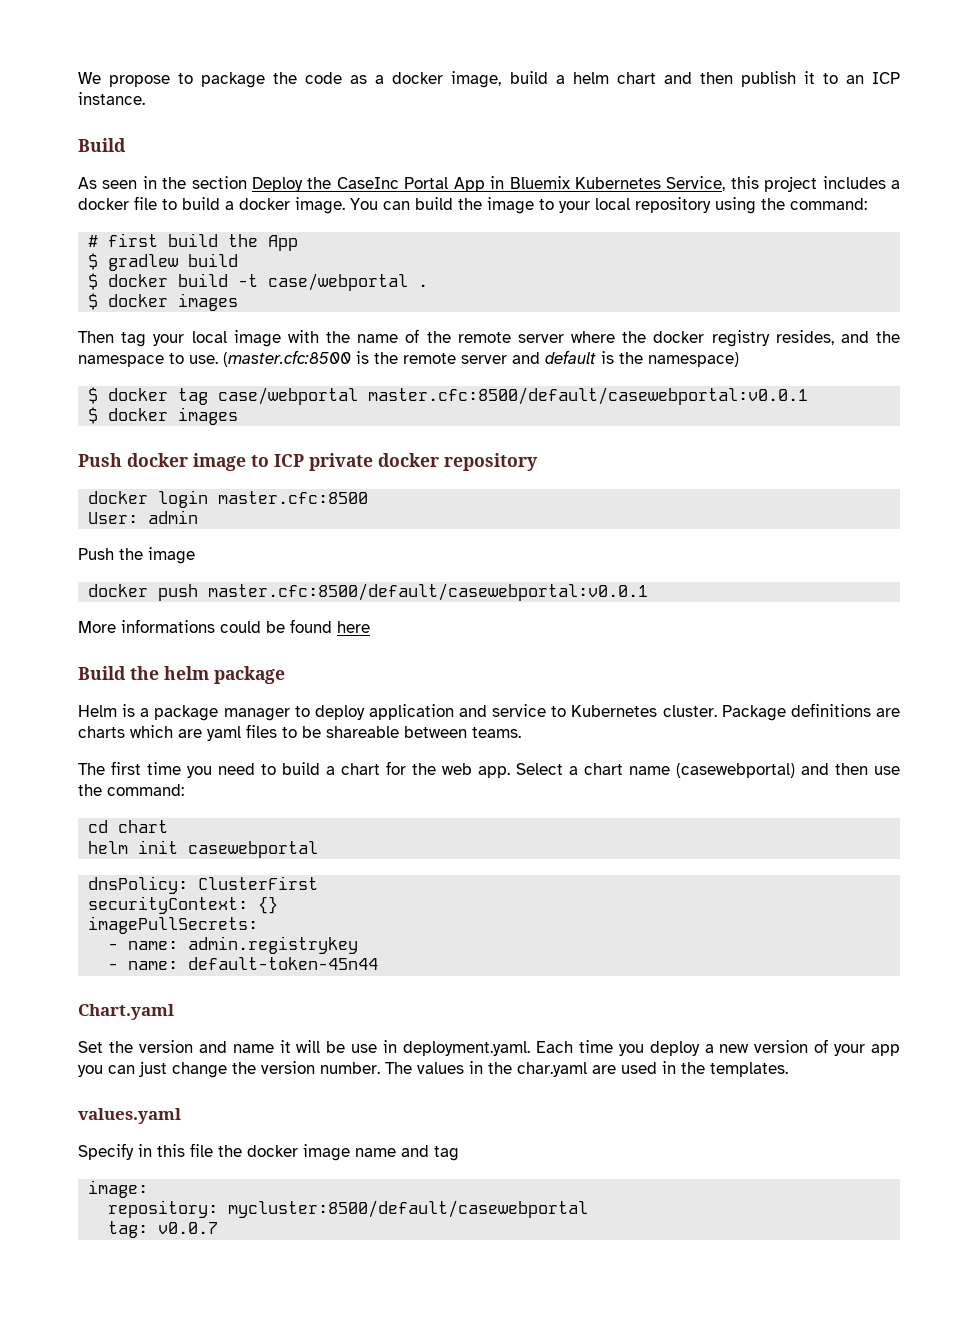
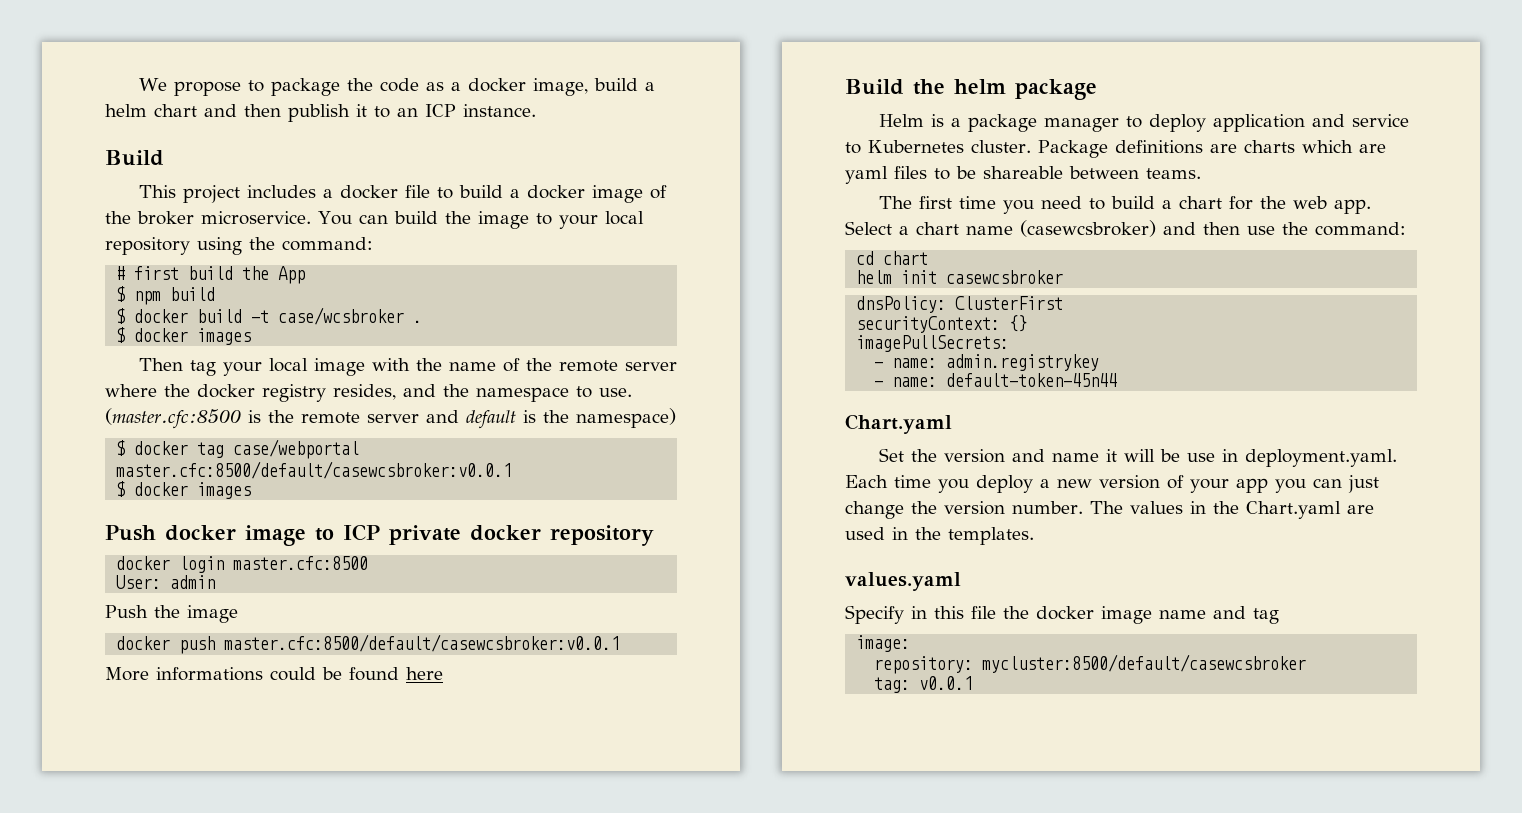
[78,176,759,192] As seen in the section Deploy the CaseInc Portal App in Bluemix Kubernetes Service, this -> [138,185,176,198] This
[295,197,345,214] image. -> [591,185,667,203] [105,211,311,225] image of the broker microservice.
[108,254,179,271] gradlew -> [134,291,162,305] npm
[268,273,409,291] case/webportal -> [278,307,405,325] case/wcsbroker
[368,387,809,405] master.cfc:8500/default/casewebportal:v0.0.1 -> [116,461,513,479] master.cfc:8500/default/casewcsbroker:v0.0.1
[208,583,649,601] master.cfc:8500/default/casewebportal:v0.0.1 -> [224,634,621,652] master.cfc:8500/default/casewcsbroker:v0.0.1
[676,763,795,778] (casewebportal) -> [1020,220,1156,237] (casewcsbroker)
[188,841,319,858] casewebportal -> [946,270,1064,284] casewcsbroker
[517,1062,587,1077] char.yaml -> [1245,501,1341,519] Chart.yaml
[228,1200,589,1218] mycluster:8500/default/casewebportal -> [982,654,1307,673] mycluster:8500/default/casewcsbroker
[158,1222,219,1234] v0.0.7 -> [919,676,974,690] v0.0.1

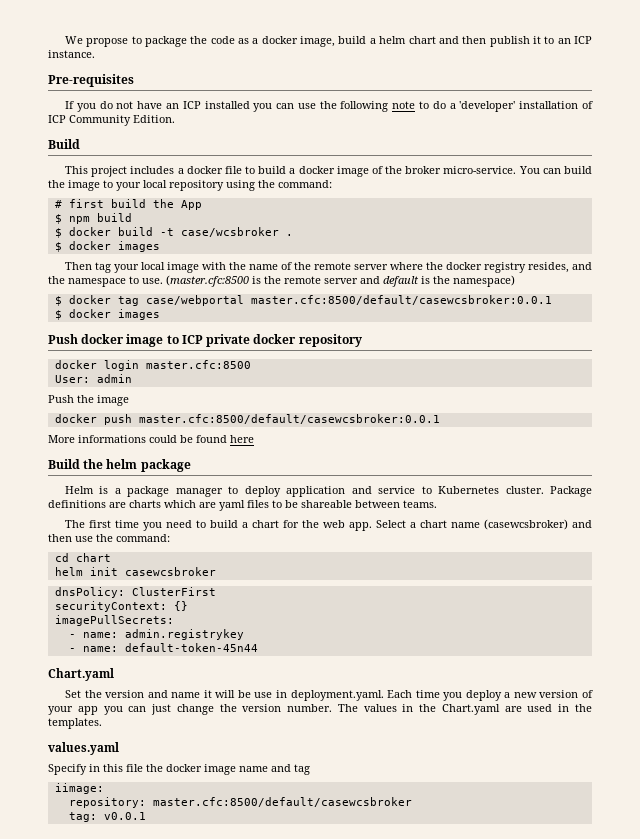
(536, 110) none -> [48,74,134,87] [64,101,594,112] [48,115,175,126] // Pre-requisites // If you do not have an ICP installed you can use the following note to do a 'developer' installation of ICP Community Edition.
[201,211,311,225] microservice. -> [443,166,517,174] micro-service.
[116,461,513,479] master.cfc:8500/default/casewcsbroker:v0.0.1 -> [250,295,552,305] master.cfc:8500/default/casewcsbroker:0.0.1
[224,634,621,652] master.cfc:8500/default/casewcsbroker:v0.0.1 -> [138,414,440,424] master.cfc:8500/default/casewcsbroker:0.0.1
[856,635,911,652] image: -> [54,783,104,794] iimage:
[982,654,1307,673] mycluster:8500/default/casewcsbroker -> [152,797,412,807] master.cfc:8500/default/casewcsbroker

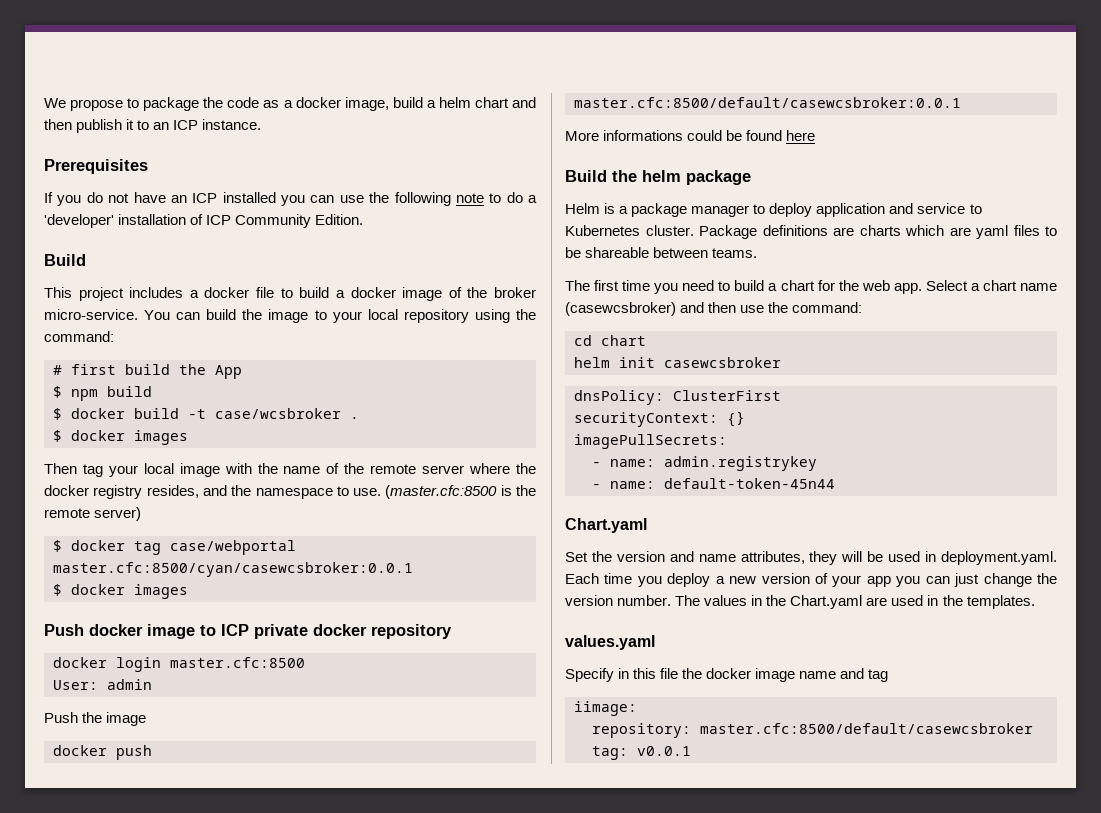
[48,74,134,87] Pre-requisites -> [44,159,148,174] Prerequisites
[324,275,515,287] server and default is the namespace) -> [94,507,142,521] server)
[250,295,552,305] master.cfc:8500/default/casewcsbroker:0.0.1 -> [53,562,413,577] master.cfc:8500/cyan/casewcsbroker:0.0.1
[203,690,212,698] it -> [740,551,838,565] attributes, they
[254,692,273,698] use -> [888,551,921,562] used

